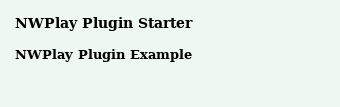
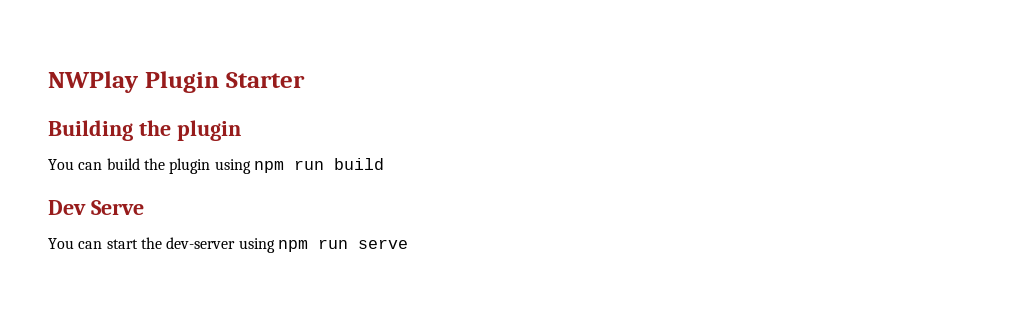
[15,49,192,62] NWPlay Plugin Example -> [48,120,241,141] [48,158,384,174] [48,200,144,215] [48,237,408,253] Building the plugin // You can build the plugin using npm run build // Dev Serve // You can start the dev-server using npm run serve

